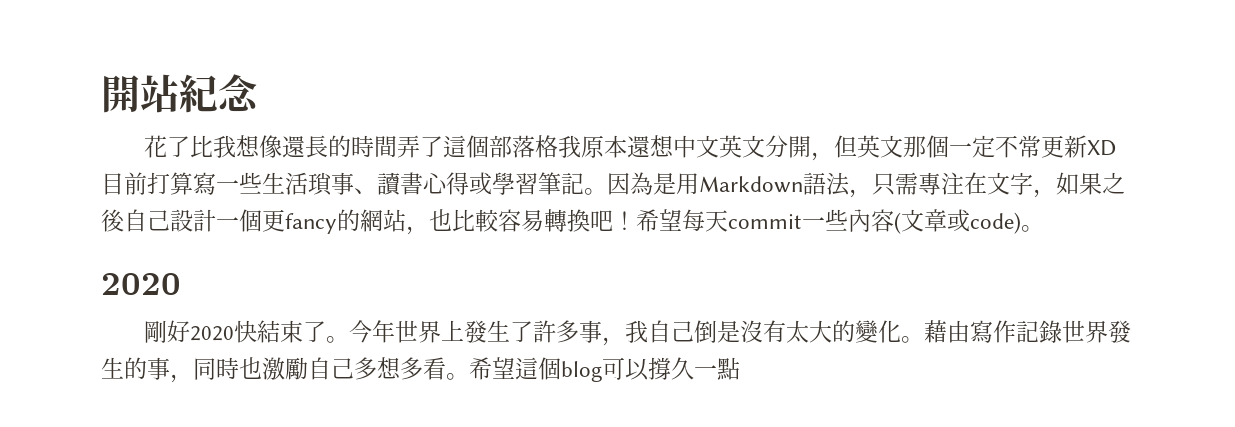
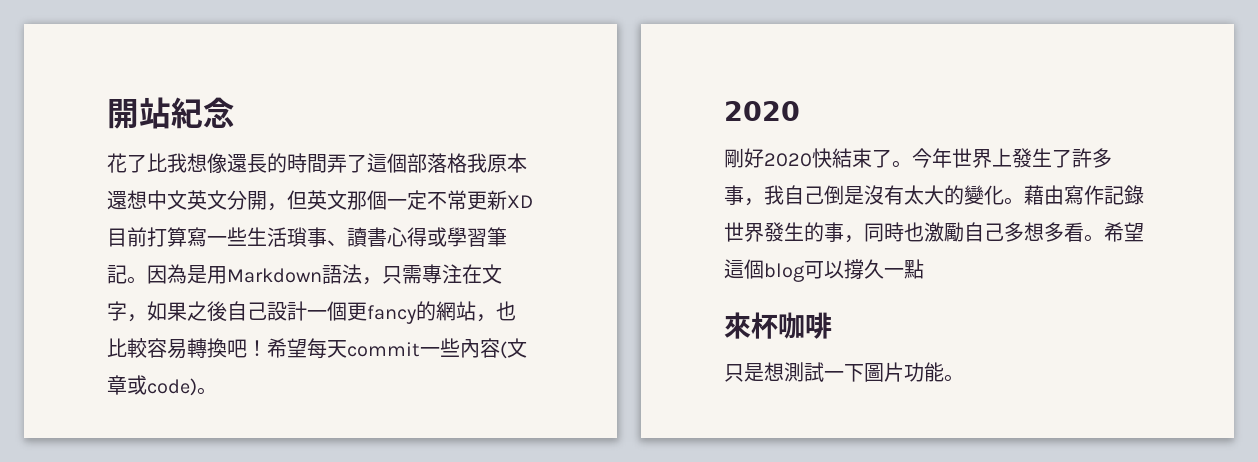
(740, 368) none -> [724,312,832,339] [724,362,964,382] // 來杯咖啡 // 只是想測試一下圖片功能。

